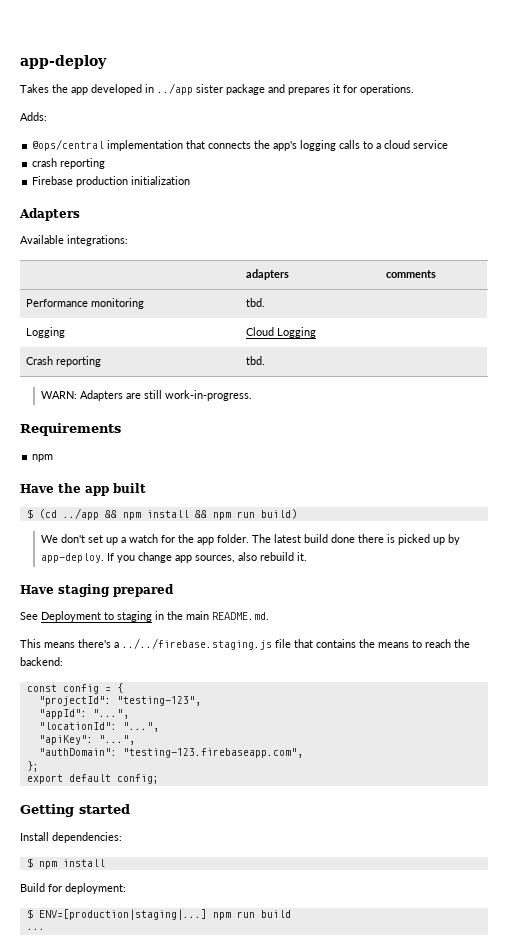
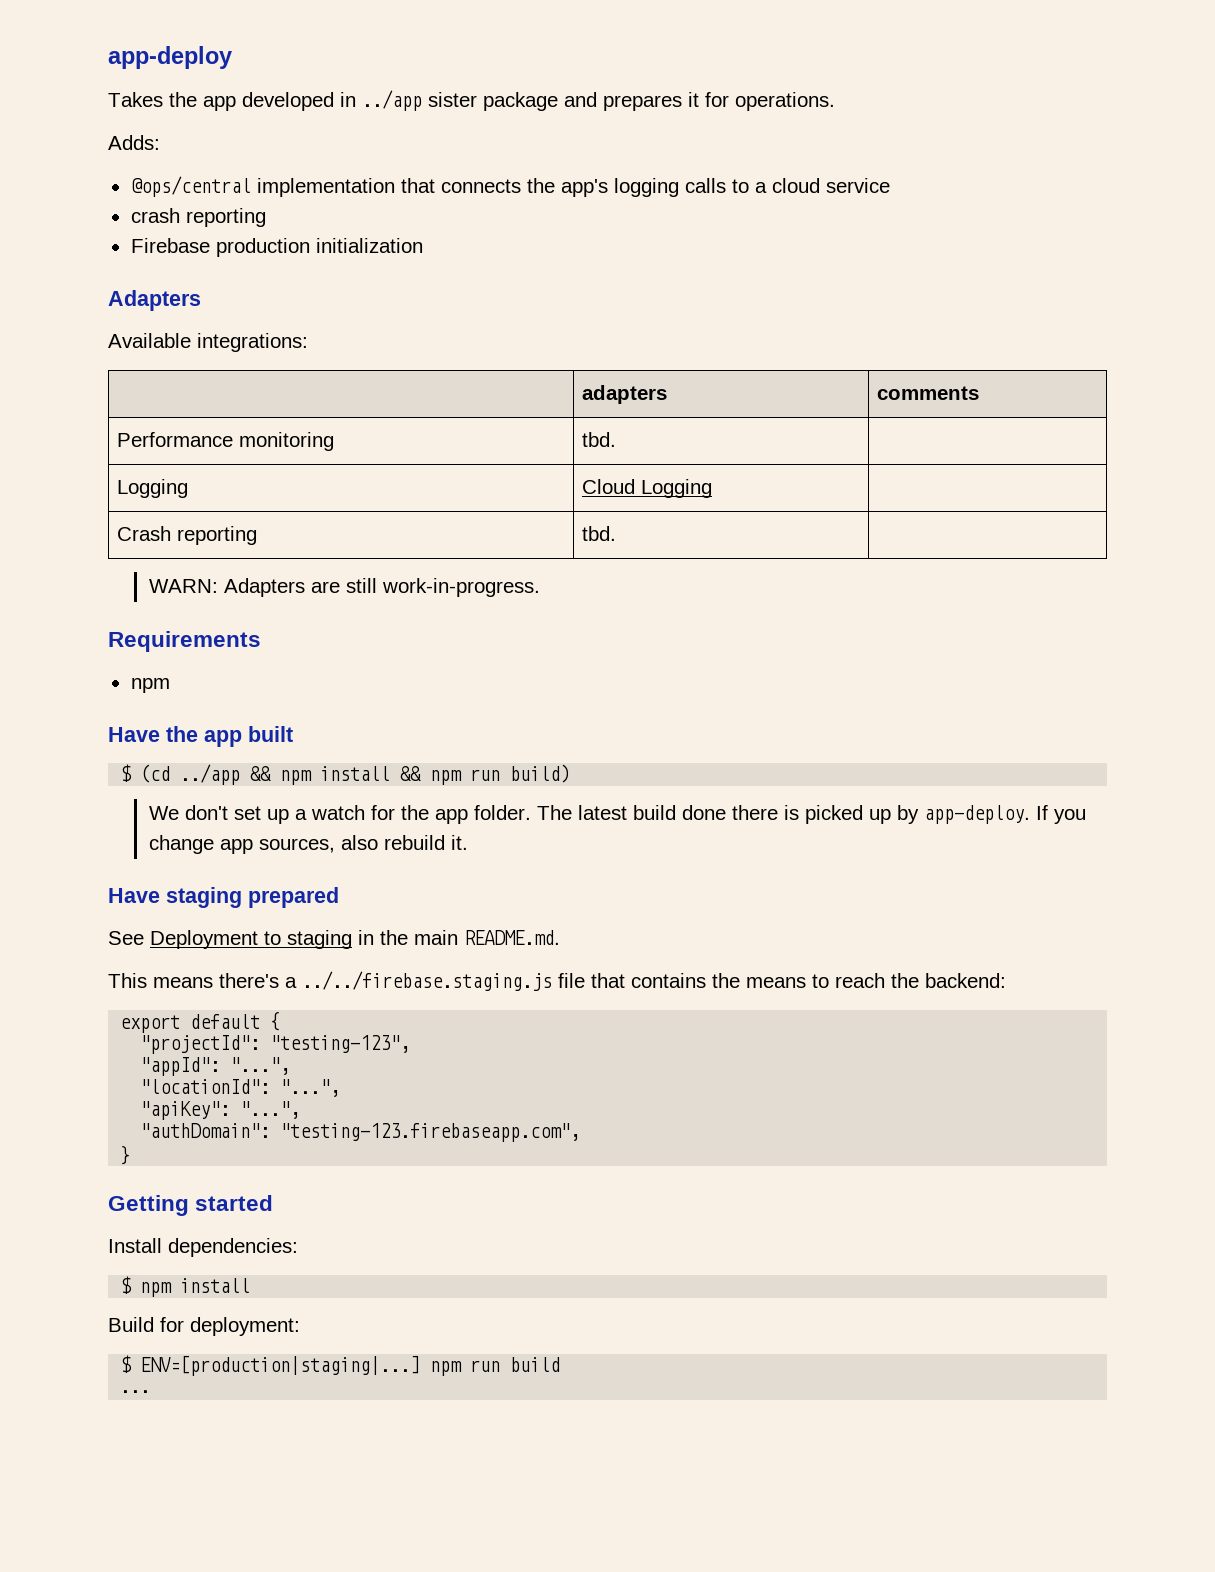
[26,684,111,694] const config = -> [120,1014,261,1033] export default
[26,761,39,772] [26,774,159,784] }; // export default config; -> [120,1145,131,1165] }

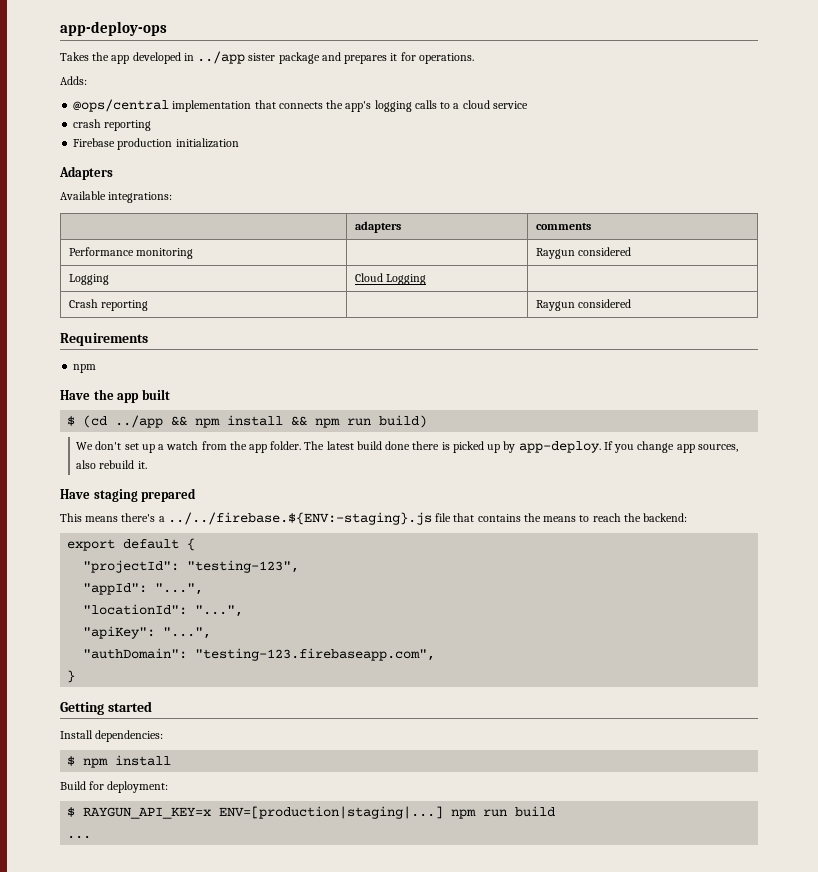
[108,46,232,69] app-deploy -> [60,21,167,36] app-deploy-ops
[582,432,617,447] tbd. | -> [536,247,632,259] | Raygun considered
[582,526,617,541] [148,578,540,597] tbd. | // WARN: Adapters are still work-in-progress. -> [536,299,632,311] | Raygun considered
[370,805,395,820] for -> [201,441,227,450] from
[108,930,560,949] // See Deployment to staging in the main README.md. -> (197, 495) none
[302,971,552,991] ../../firebase.staging.js -> [167,512,432,525] ../../firebase.${ENV:-staging}.js
(133, 1364) none -> [83,807,212,819] RAYGUN_API_KEY=x

